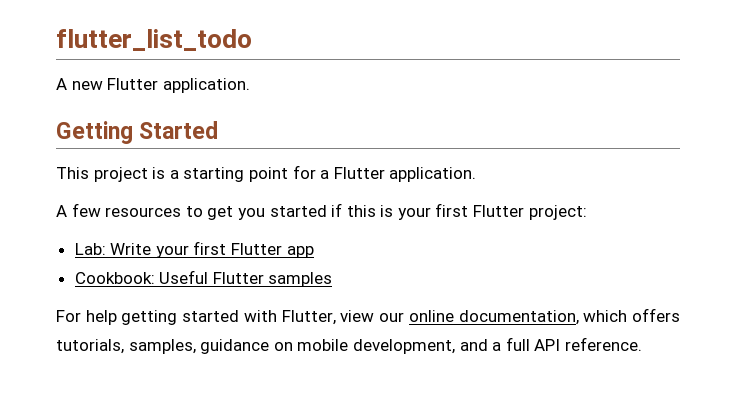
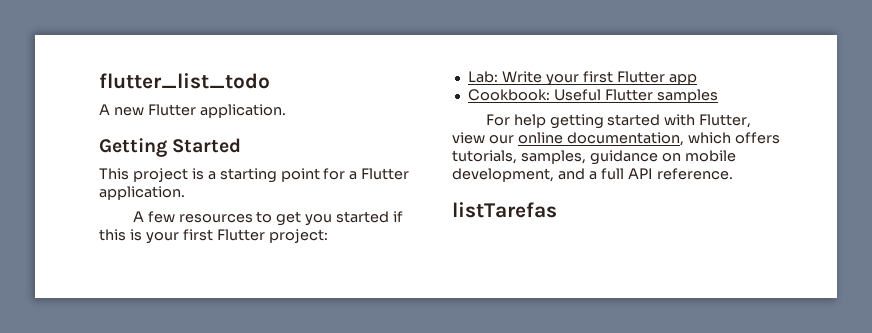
(642, 344) none -> [452,202,557,218] // listTarefas

